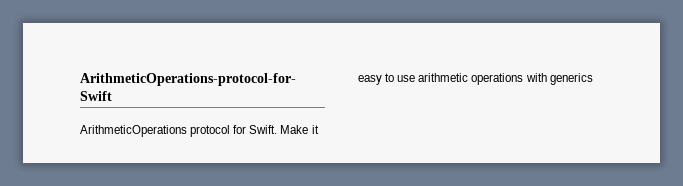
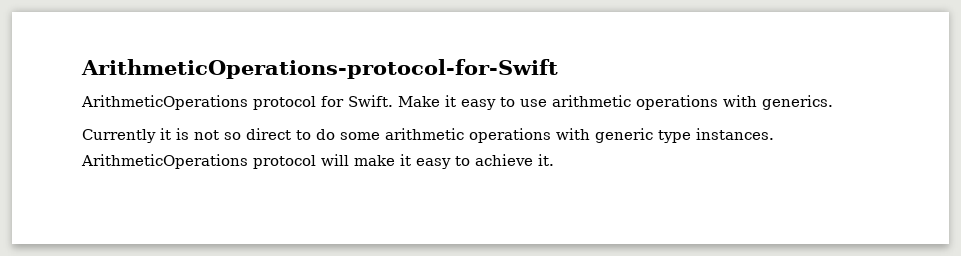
[549,73,593,85] generics -> [762,95,833,110] [82,128,774,143] [81,154,554,169] generics. // Currently it is not so direct to do some arithmetic operations with generic type instances. ArithmeticOperations protocol will make it easy to achieve it.

